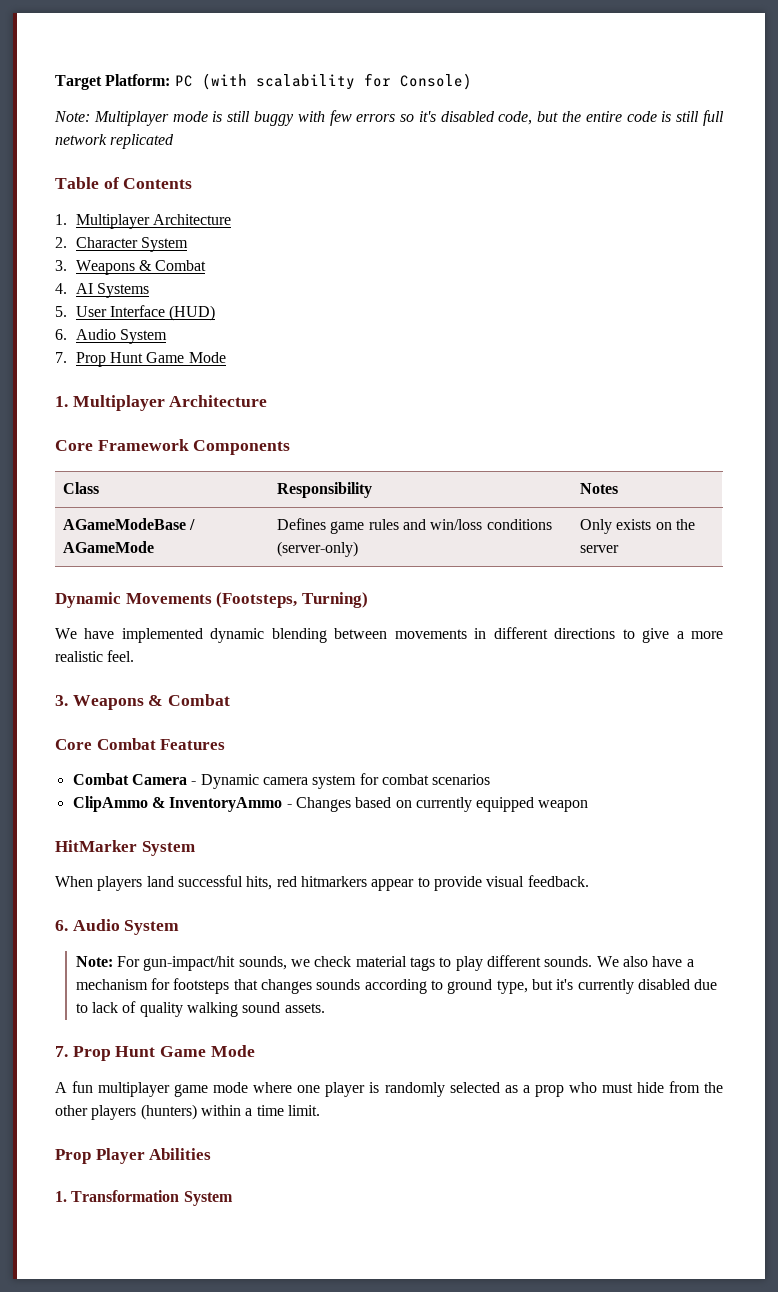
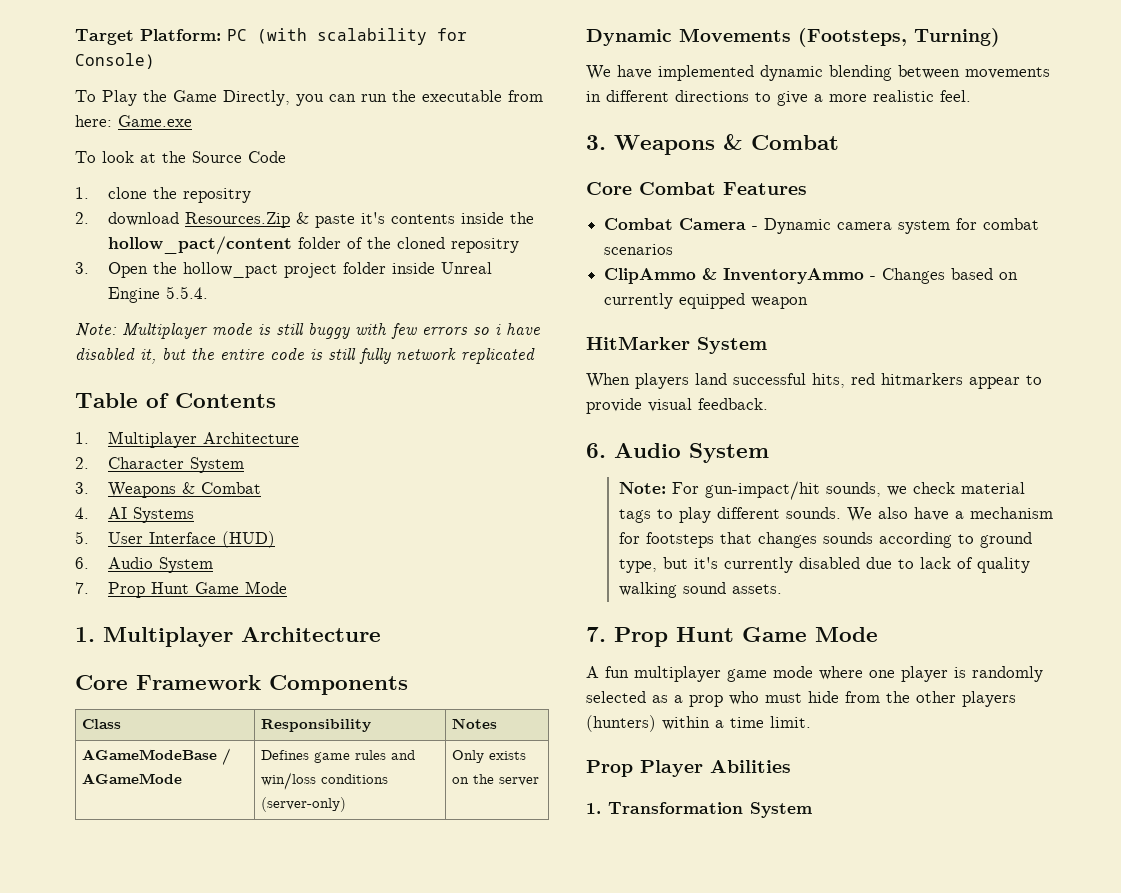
(472, 81) none -> [75,90,543,106] [75,115,192,127] [75,151,286,163] [75,187,251,203] [75,212,534,228] [107,236,519,255] [75,262,492,278] [107,286,208,303] // To Play the Game Directly, you can run the executable from here: Game.exe // To look at the Source Code // 1. clone the repositry // 2. download Resources.Zip & paste it's contents inside the hollow_pact/content folder of the cloned repositry // 3. Open the hollow_pact project folder inside Unreal Engine 5.5.4.
[418,111,533,125] it's disabled code, -> [495,323,540,335] [75,348,156,364] i have disabled it,
[702,110,724,126] full -> [359,348,391,364] fully

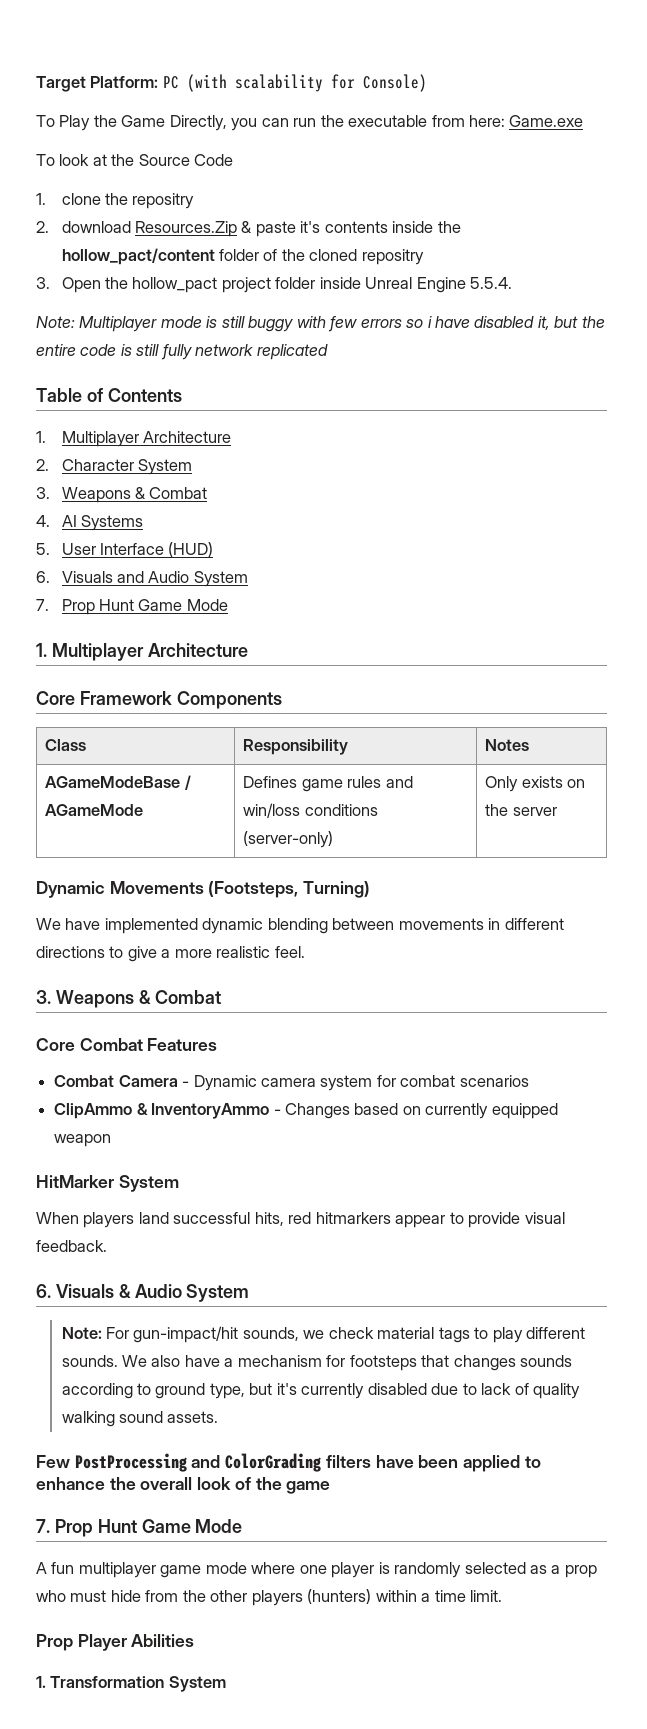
(89, 563) none -> [61,571,144,583] Visuals and
(606, 450) none -> [55,1284,131,1298] Visuals &
(782, 589) none -> [36,1453,541,1472] [36,1477,331,1494] // Few PostProcessing and ColorGrading filters have been applied to enhance the overall look of the game

